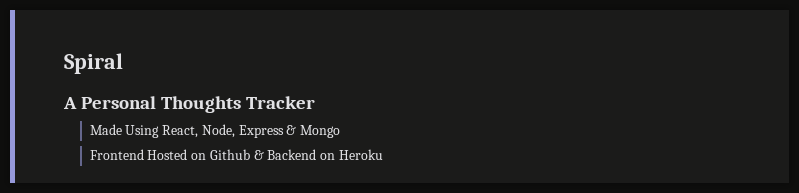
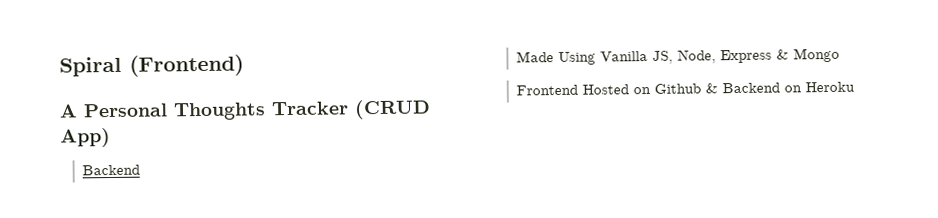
(123, 63) none -> [129,54,244,77] (Frontend)
(316, 102) none -> [354,99,431,120] [60,128,111,148] [82,164,141,176] (CRUD App) // Backend
[162,125,199,138] React, -> [600,50,674,64] Vanilla JS,

